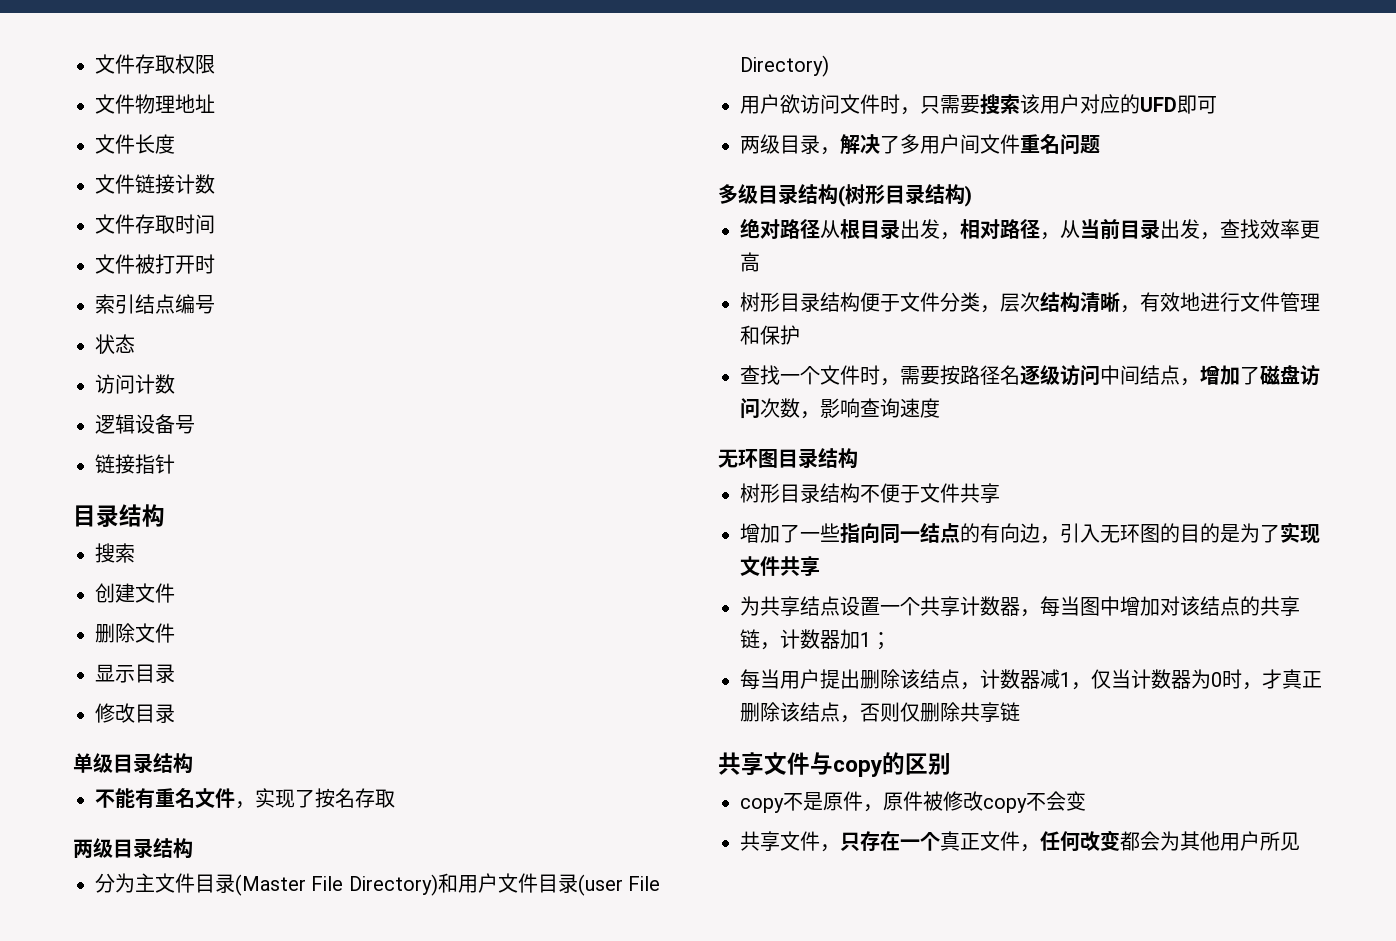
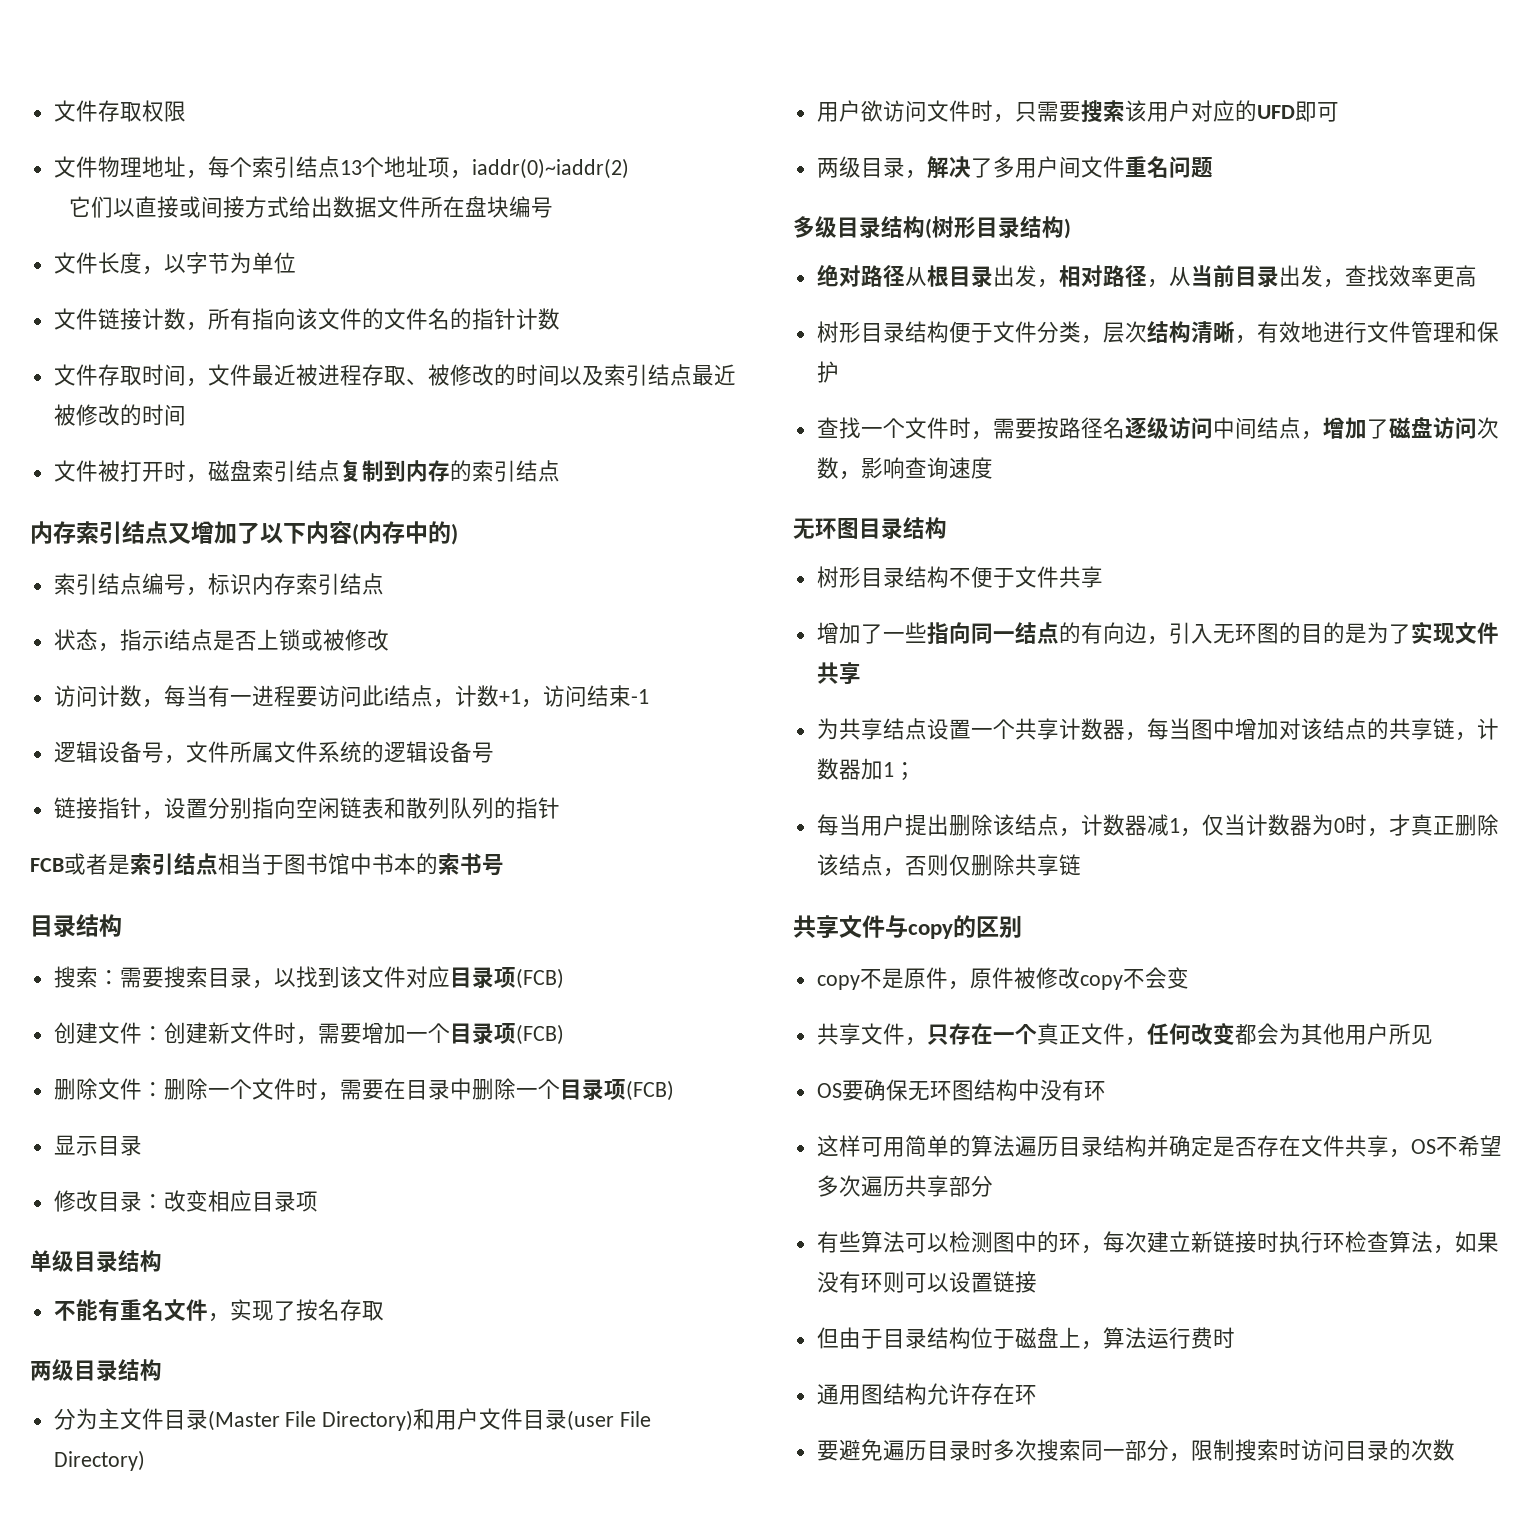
(215, 103) none -> [185,156,629,179] [69,196,554,218] ，每个索引结点13个地址项，iaddr(0)~iaddr(2) // 它们以直接或间接方式给出数据文件所在盘块编号
(175, 144) none -> [141,252,296,275] ，以字节为单位
[95,214,215,234] [95,254,215,274] [95,294,215,314] [95,334,135,354] [95,374,175,394] [95,414,195,434] [95,454,175,474] [73,504,165,528] [95,543,135,563] [95,583,175,603] [95,623,175,643] // 文件存取时间 // 文件被打开时 // 索引结点编号 // 状态 // 访问计数 // 逻辑设备号 // 链接指针 // 目录结构 // 搜索 // 创建文件 // 删除文件 -> [185,308,560,331] [53,364,736,387] [53,404,186,426] [53,460,560,483] [30,521,458,545] [53,573,384,596] [53,629,389,652] [53,685,649,708] [53,741,494,764] [53,797,560,820] [30,853,504,876] [30,914,122,938] [53,966,564,989] [53,1022,564,1045] [53,1078,674,1101] ，所有指向该文件的文件名的指针计数 // 文件存取时间，文件最近被进程存取、被修改的时间以及索引结点最近被修改的时间 // 文件被打开时，磁盘索引结点复制到内存的索引结点 // 内存索引结点又增加了以下内容(内存中的) // 索引结点编号，标识内存索引结点 // 状态，指示i结点是否上锁或被修改 // 访问计数，每当有一进程要访问此i结点，计数+1，访问结束-1 // 逻辑设备号，文件所属文件系统的逻辑设备号 // 链接指针，设置分别指向空闲链表和散列队列的指针 // FCB或者是索引结点相当于图书馆中书本的索书号 // 目录结构 // 搜索：需要搜索目录，以找到该文件对应目录项(FCB) // 创建文件：创建新文件时，需要增加一个目录项(FCB) // 删除文件：删除一个文件时，需要在目录中删除一个目录项(FCB)
(175, 713) none -> [141,1190,318,1212] ：改变相应目录项
(1300, 841) none -> [816,1079,1106,1101] [816,1135,1502,1158] [816,1175,993,1197] [816,1231,1499,1254] [816,1271,1037,1293] [816,1327,1235,1350] [816,1383,1037,1405] [816,1439,1455,1462] // OS要确保无环图结构中没有环 // 这样可用简单的算法遍历目录结构并确定是否存在文件共享，OS不希望多次遍历共享部分 // 有些算法可以检测图中的环，每次建立新链接时执行环检查算法，如果没有环则可以设置链接 // 但由于目录结构位于磁盘上，算法运行费时 // 通用图结构允许存在环 // 要避免遍历目录时多次搜索同一部分，限制搜索时访问目录的次数

